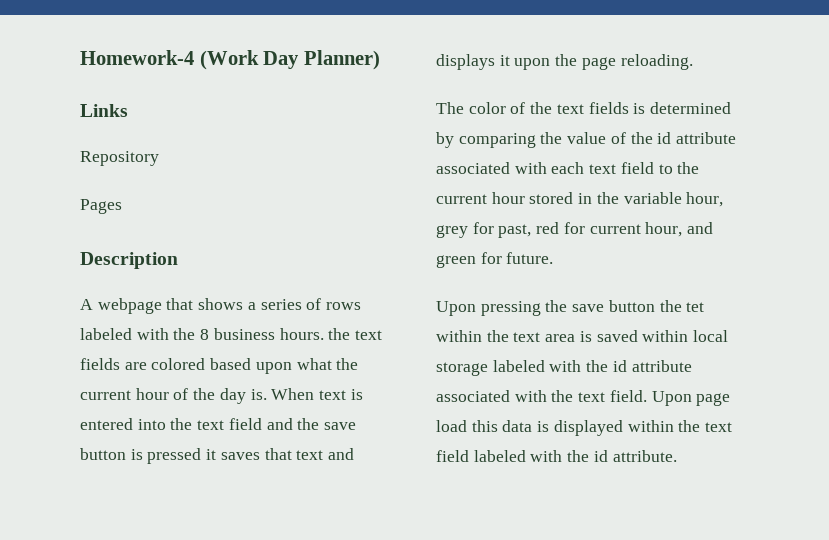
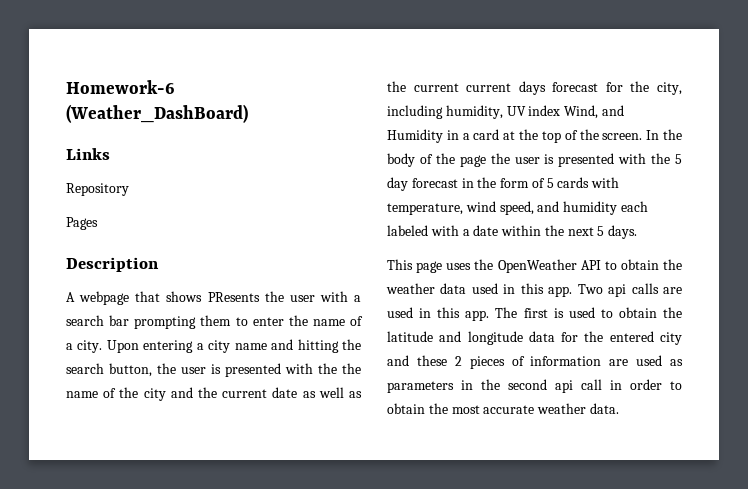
[80,50,380,70] Homework-4 (Work Day Planner) -> [66,80,175,94] [66,104,248,123] Homework-6 (Weather_DashBoard)
[247,298,362,310] [80,328,383,340] [80,358,359,374] [80,388,363,404] [80,418,357,430] [80,448,355,464] [436,54,693,70] [436,102,732,114] [436,132,737,148] [436,162,700,174] [436,192,724,207] [436,222,714,238] [436,252,554,268] [436,300,705,316] [436,330,729,342] [436,360,692,376] [436,390,731,406] [436,420,733,436] [436,450,677,462] a series of rows labeled with the 8 business hours. the text fields are colored based upon what the current hour of the day is. When text is entered into the text field and the save button is pressed it saves that text and displays it upon the page reloading. // The color of the text fields is determined by comparing the value of the id attribute associated with each text field to the current hour stored in the variable hour, grey for past, red for current hour, and green for future. // Upon pressing the save button the tet within the text area is saved within local storage labeled with the id attribute associated with the text field. Upon page load this data is displayed within the text field labeled with the id attribute. -> [207,291,361,302] [66,315,363,329] [66,339,362,353] [66,363,361,377] [66,387,362,401] [387,81,682,95] [387,105,624,119] [387,129,682,143] [387,153,682,167] [387,177,620,191] [387,201,648,215] [387,225,638,239] [387,259,682,273] [386,283,682,297] [387,307,682,321] [387,331,682,345] [387,355,683,369] [387,379,682,393] [387,403,619,414] PResents the user with a search bar prompting them to enter the name of a city. Upon entering a city name and hitting the search button, the user is presented with the the name of the city and the current date as well as the current current days forecast for the city, including humidity, UV index Wind, and Humidity in a card at the top of the screen. In the body of the page the user is presented with the 5 day forecast in the form of 5 cards with temperature, wind speed, and humidity each labeled with a date within the next 5 days. // This page uses the OpenWeather API to obtain the weather data used in this app. Two api calls are used in this app. The first is used to obtain the latitude and longitude data for the entered city and these 2 pieces of information are used as parameters in the second api call in order to obtain the most accurate weather data.

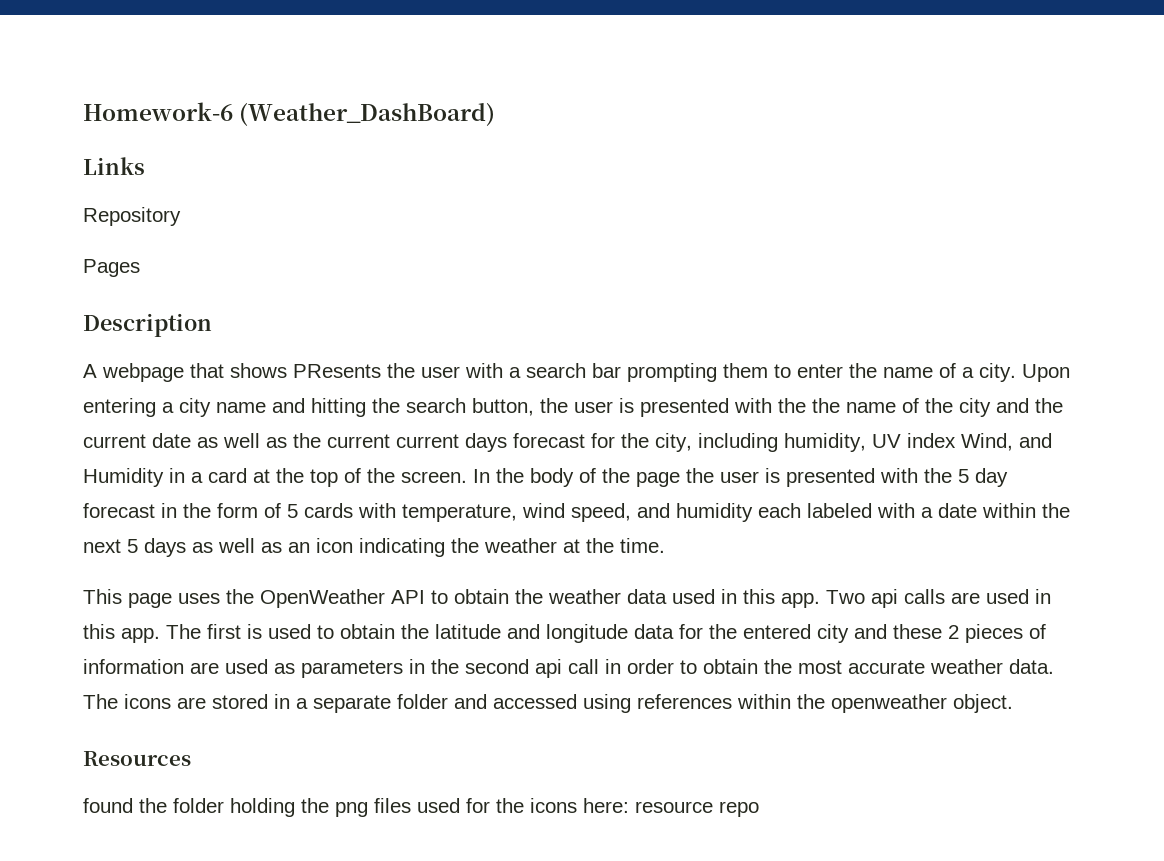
[608,225,638,239] days. -> [144,538,665,557] days as well as an icon indicating the weather at the time.
(619, 408) none -> [83,694,1013,713] [83,751,191,766] [83,798,759,817] The icons are stored in a separate folder and accessed using references within the openweather object. // Resources // found the folder holding the png files used for the icons here: resource repo

